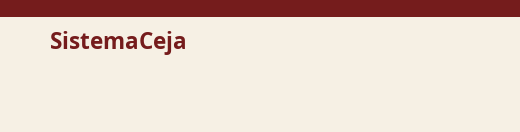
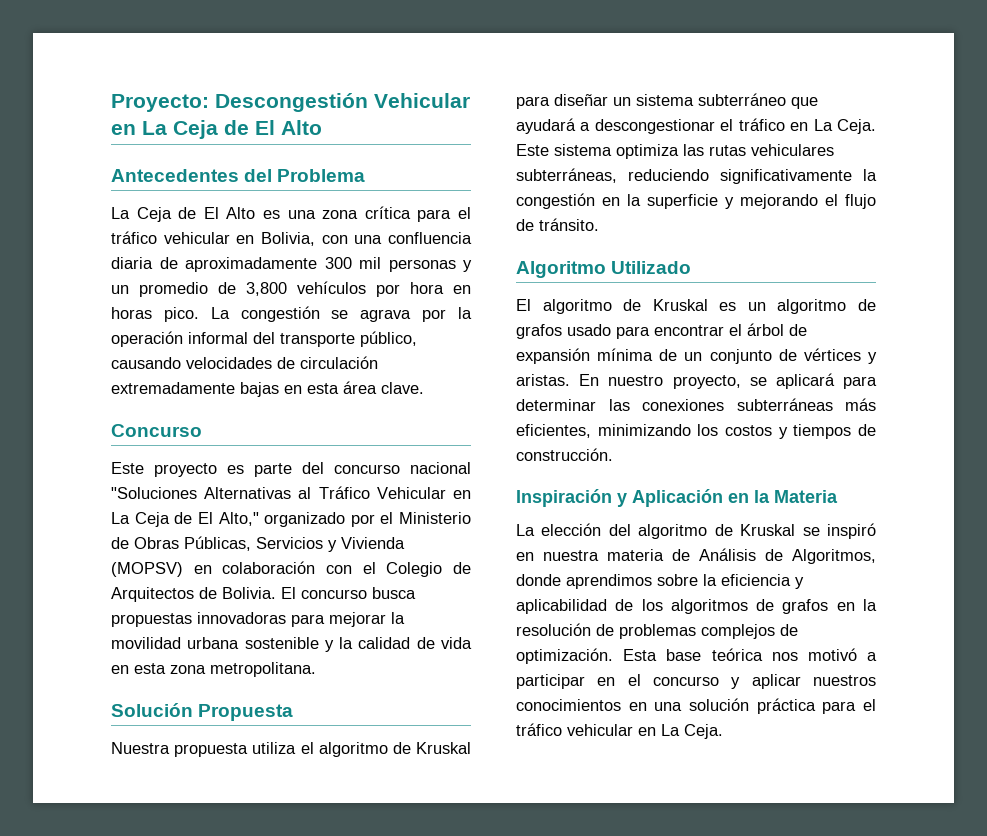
[50,31,187,55] SistemaCeja -> [111,93,470,112] [111,120,322,139] [111,169,366,182] [111,206,471,222] [111,231,472,246] [111,257,472,272] [111,281,471,297] [111,306,472,322] [111,331,417,347] [111,356,378,369] [111,381,424,397] [111,424,202,437] [111,462,471,477] [111,486,471,499] [111,512,471,527] [111,536,405,552] [111,561,471,577] [111,587,416,602] [111,612,405,627] [111,637,472,652] [111,662,316,677] [111,703,294,721] [111,742,471,757] [516,93,818,109] [516,118,876,134] [516,144,834,159] [516,168,877,184] [516,193,876,209] [516,218,599,231] [516,261,692,278] [516,299,876,314] [516,323,807,339] [516,348,877,364] [516,373,877,389] [516,398,876,411] [516,424,876,439] [516,448,613,461] [516,489,838,507] [516,523,876,539] [516,548,876,564] [516,574,804,589] [516,599,877,614] [516,623,798,639] [516,648,877,664] [516,674,876,689] [516,698,876,714] [516,723,723,739] Proyecto: Descongestión Vehicular en La Ceja de El Alto // Antecedentes del Problema // La Ceja de El Alto es una zona crítica para el tráfico vehicular en Bolivia, con una confluencia diaria de aproximadamente 300 mil personas y un promedio de 3,800 vehículos por hora en horas pico. La congestión se agrava por la operación informal del transporte público, causando velocidades de circulación extremadamente bajas en esta área clave. // Concurso // Este proyecto es parte del concurso nacional "Soluciones Alternativas al Tráfico Vehicular en La Ceja de El Alto," organizado por el Ministerio de Obras Públicas, Servicios y Vivienda (MOPSV) en colaboración con el Colegio de Arquitectos de Bolivia. El concurso busca propuestas innovadoras para mejorar la movilidad urbana sostenible y la calidad de vida en esta zona metropolitana. // Solución Propuesta // Nuestra propuesta utiliza el algoritmo de Kruskal para diseñar un sistema subterráneo que ayudará a descongestionar el tráfico en La Ceja. Este sistema optimiza las rutas vehiculares subterráneas, reduciendo significativamente la congestión en la superficie y mejorando el flujo de tránsito. // Algoritmo Utilizado // El algoritmo de Kruskal es un algoritmo de grafos usado para encontrar el árbol de expansión mínima de un conjunto de vértices y aristas. En nuestro proyecto, se aplicará para determinar las conexiones subterráneas más eficientes, minimizando los costos y tiempos de construcción. // Inspiración y Aplicación en la Materia // La elección del algoritmo de Kruskal se inspiró en nuestra materia de Análisis de Algoritmos, donde aprendimos sobre la eficiencia y aplicabilidad de los algoritmos de grafos en la resolución de problemas complejos de optimización. Esta base teórica nos motivó a participar en el concurso y aplicar nuestros conocimientos en una solución práctica para el tráfico vehicular en La Ceja.

